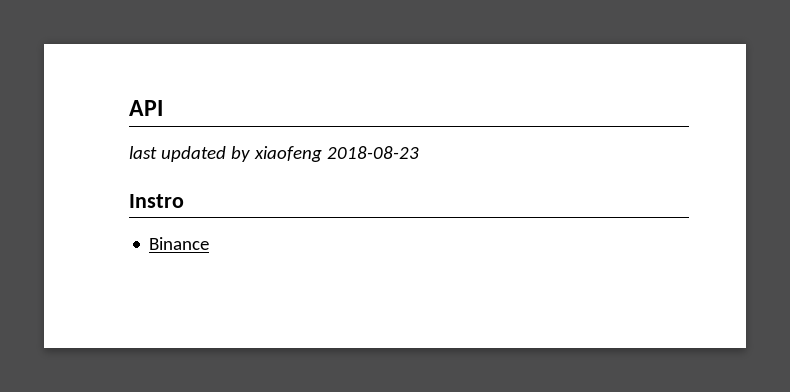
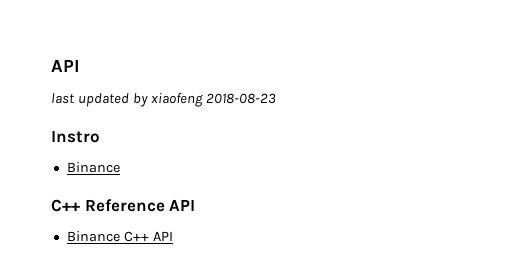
(210, 243) none -> [51,199,196,212] [66,231,173,242] // C++ Reference API // Binance C++ API

